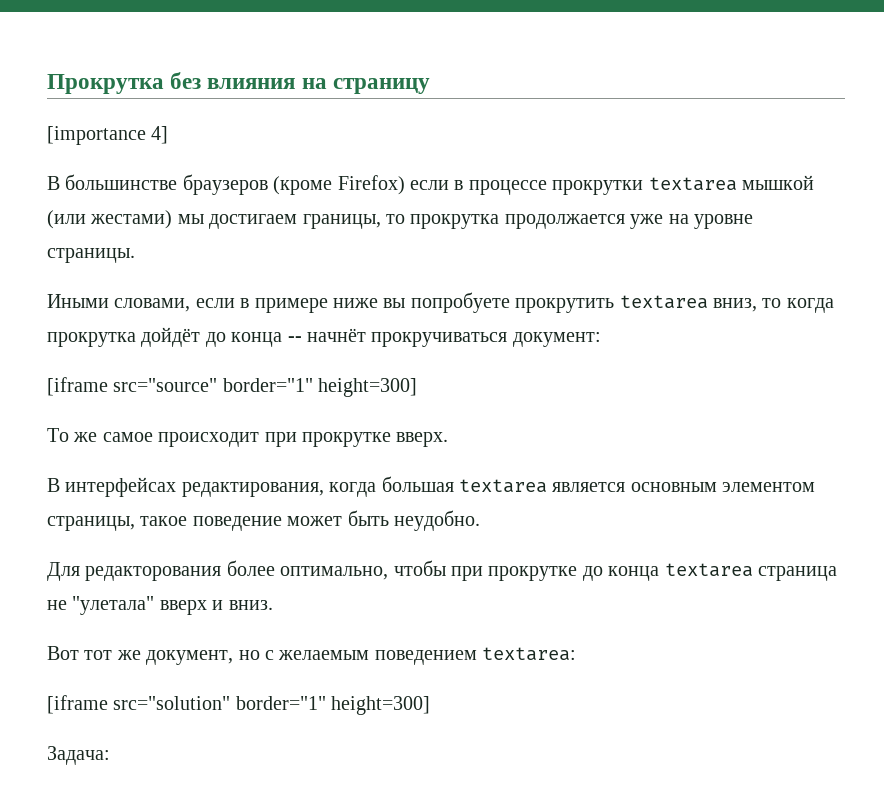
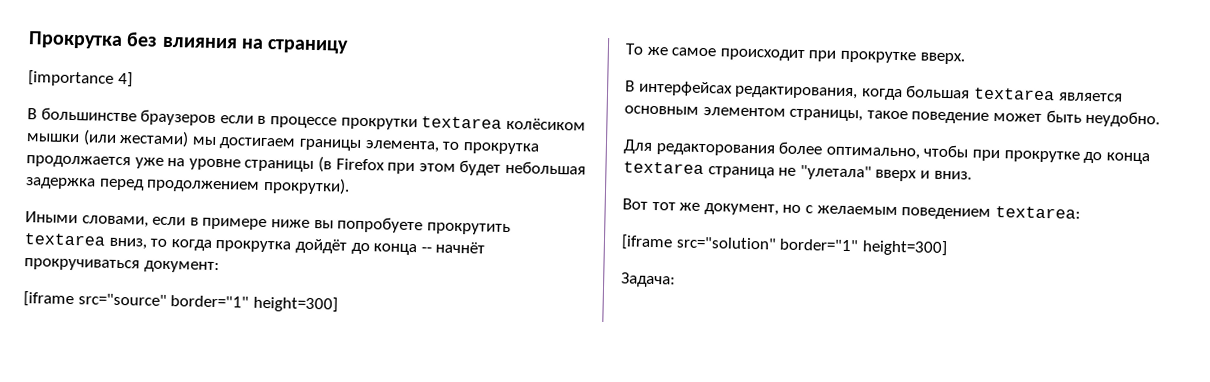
[273,175,405,195] (кроме Firefox) -> (217, 117) none
[741,175,814,190] мышкой -> [505,117,586,131] [26,133,80,143] колёсиком мышки
[302,214,381,229] границы, -> [298,138,439,153] границы элемента,
[47,248,135,263] страницы. -> [244,156,586,176] [25,176,350,195] страницы (в Firefox при этом будет небольшая задержка перед продолжением прокрутки).

